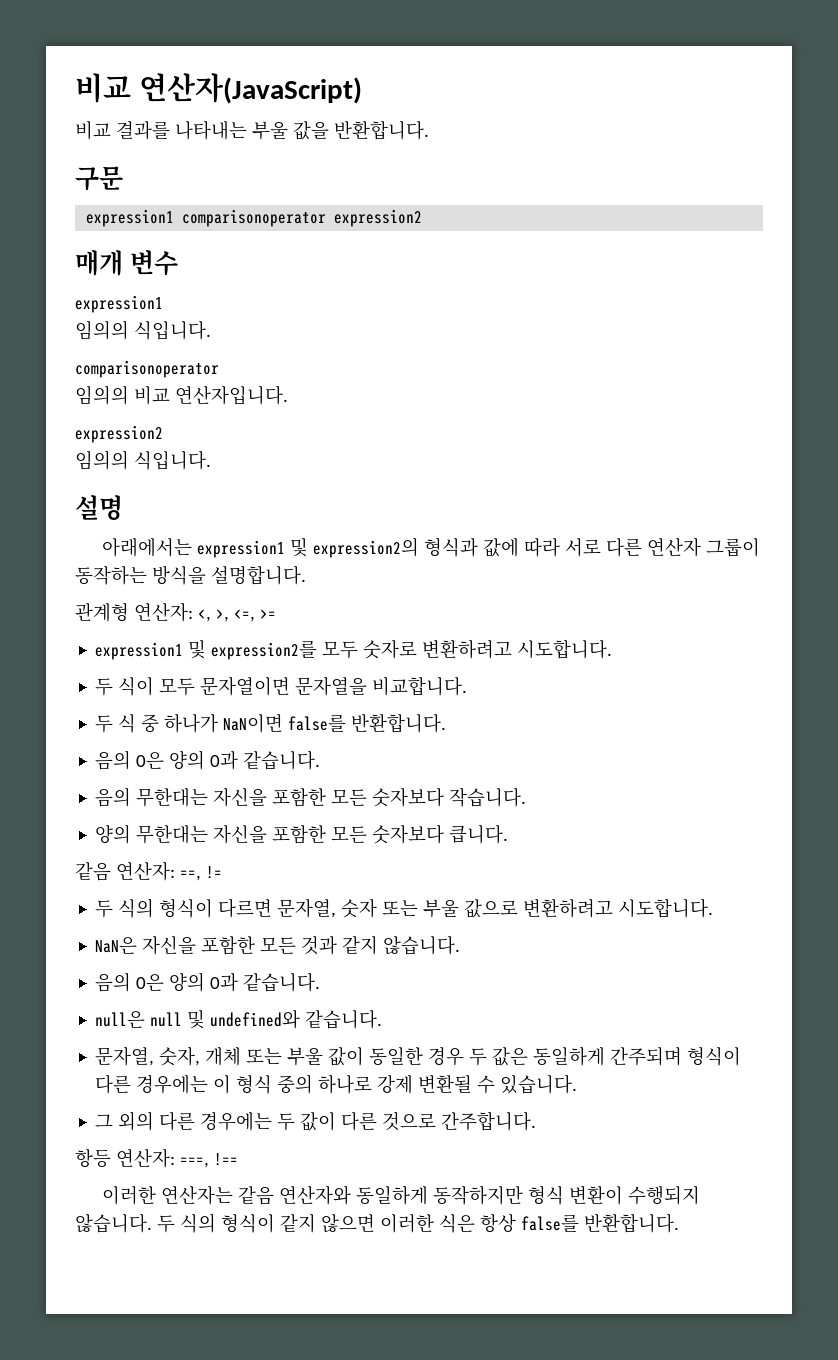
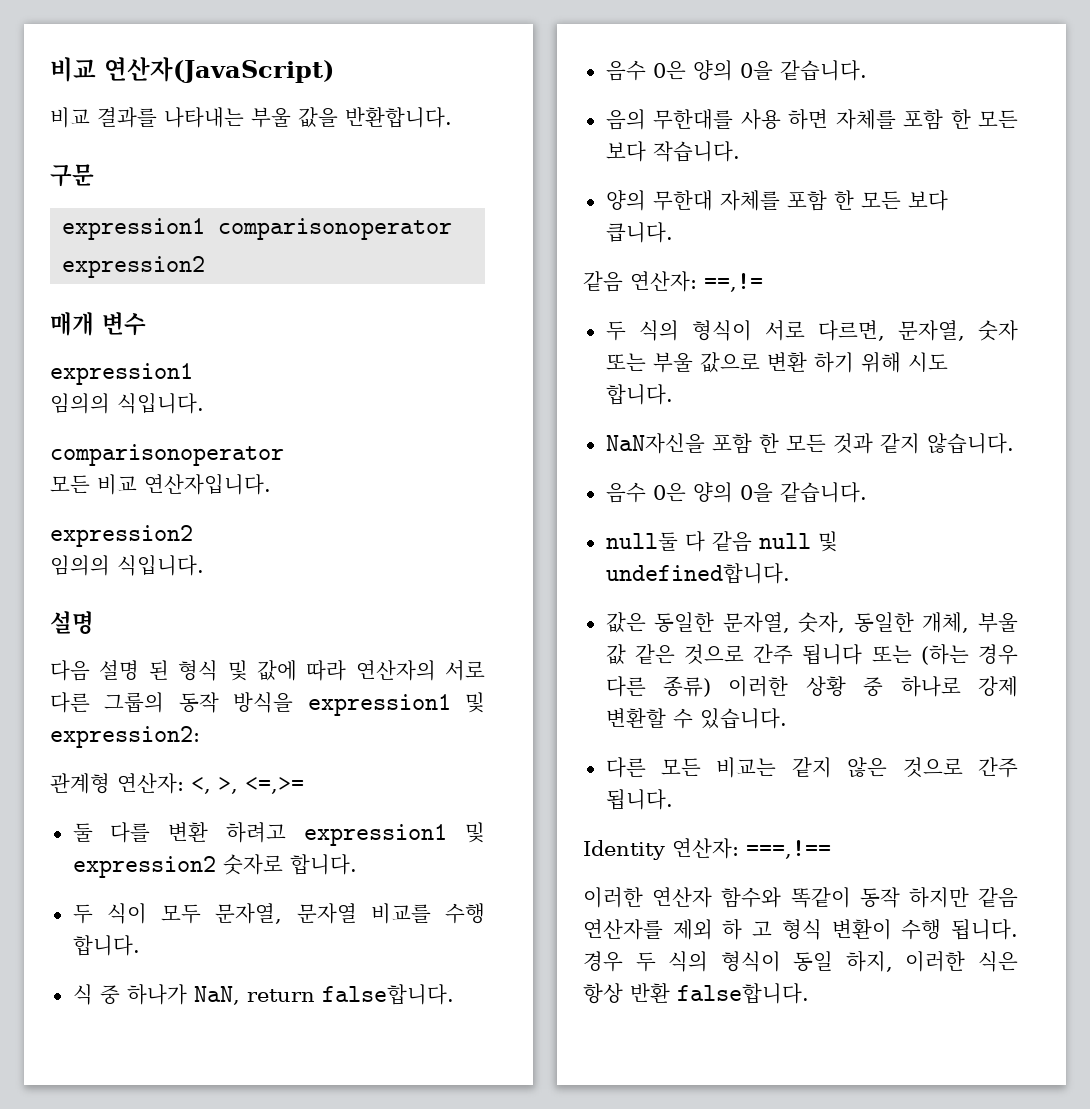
[75,385,129,405] 임의의 -> [50,475,90,493] 모든
[101,537,760,558] [75,565,306,585] [75,602,276,622] [95,639,613,660] [95,676,468,696] [95,713,447,733] [95,750,239,770] 아래에서는 expression1 및 expression2의 형식과 값에 따라 서로 다른 연산자 그룹이 동작하는 방식을 설명합니다. // 관계형 연산자: <, >, <=, >= // expression1 및 expression2를 모두 숫자로 변환하려고 시도합니다. // 두 식이 모두 문자열이면 문자열을 비교합니다. // 두 식 중 하나가 NaN이면 false를 반환합니다. // 음의 0은 양의 0과 -> [50,660,485,681] [50,692,485,716] [50,726,200,748] [50,773,304,794] [72,822,485,846] [72,854,357,878] [72,903,485,924] [72,935,140,956] [72,984,454,1005] [605,60,773,81] 다음 설명 된 형식 및 값에 따라 연산자의 서로 다른 그룹의 동작 방식을 expression1 및 expression2: // 관계형 연산자: <, >, <=,>= // 둘 다를 변환 하려고 expression1 및 expression2 숫자로 합니다. // 두 식이 모두 문자열, 문자열 비교를 수행 합니다. // 식 중 하나가 NaN, return false합니다. // 음수 0은 양의 0을
[136,787,527,807] [95,824,445,844] 무한대는 자신을 포함한 모든 숫자보다 작습니다. // 양의 무한대는 자신을 포함한 모든 숫자보다 -> [653,109,1018,130] [605,141,740,162] [605,190,948,211] 무한대를 사용 하면 자체를 포함 한 모든 보다 작습니다. // 양의 무한대 자체를 포함 한 모든 보다
[179,866,222,881] [95,898,273,918] ==, != // 두 식의 형식이 다르면 -> [704,273,763,292] [605,320,885,341] ==,!= // 두 식의 형식이 서로 다르면,
[523,898,714,918] [95,935,256,955] 변환하려고 시도합니다. // NaN은 자신을 포함한 -> [766,352,948,373] [605,384,673,405] [605,433,779,454] 변환 하기 위해 시도 합니다. // NaN자신을 포함 한
[95,972,321,992] [95,1009,383,1029] [95,1046,742,1066] [95,1074,314,1094] 음의 0은 양의 0과 같습니다. // null은 null 및 undefined와 같습니다. // 문자열, 숫자, 개체 또는 부울 값이 동일한 경우 두 값은 동일하게 간주되며 형식이 다른 경우에는 이 형식 중의 -> [605,482,867,503] [605,531,838,552] [605,563,790,584] [605,612,1018,633] [605,644,1018,665] [605,676,884,697] 음수 0은 양의 0을 같습니다. // null둘 다 같음 null 및 undefined합니다. // 값은 동일한 문자열, 숫자, 동일한 개체, 부울 값 같은 것으로 간주 됩니다 또는 (하는 경우 다른 종류) 이러한 상황 중
[418,1075,473,1093] 변환될 -> [605,708,666,728] 변환할
[95,1111,537,1131] [75,1148,238,1168] [101,1185,700,1205] [75,1213,375,1233] 그 외의 다른 경우에는 두 값이 다른 것으로 간주합니다. // 항등 연산자: ===, !== // 이러한 연산자는 같음 연산자와 동일하게 동작하지만 형식 변환이 수행되지 않습니다. 두 식의 형식이 같지 않으면 -> [605,757,1018,778] [605,789,673,810] [583,838,831,860] [583,887,1018,908] [583,919,1018,940] [583,951,893,972] 다른 모든 비교는 같지 않은 것으로 간주 됩니다. // Identity 연산자: ===,!== // 이러한 연산자 함수와 똑같이 동작 하지만 같음 연산자를 제외 하 고 형식 변환이 수행 됩니다. 경우 두 식의 형식이 동일 하지,
[520,1213,679,1233] false를 반환합니다. -> [630,983,809,1004] 반환 false합니다.

